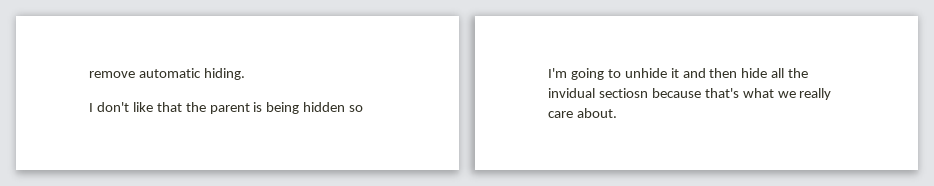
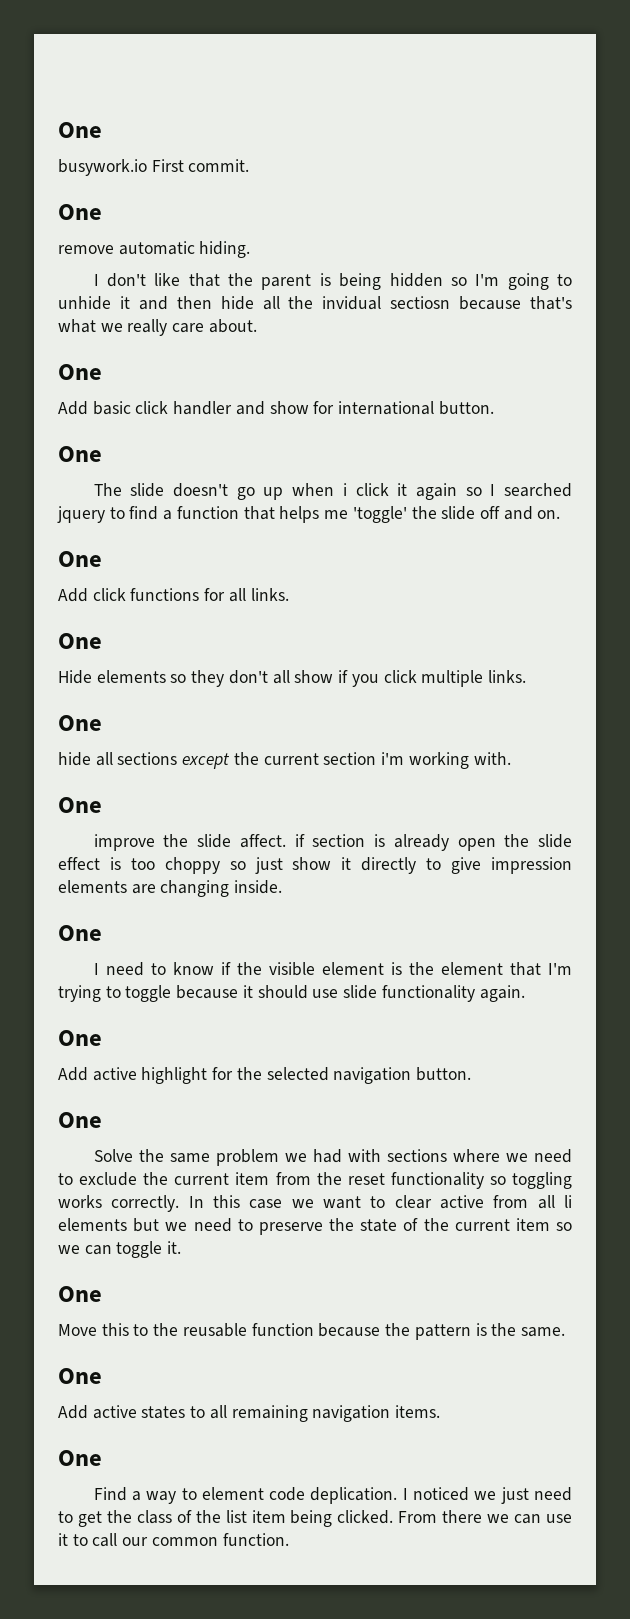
(89, 74) none -> [58,122,102,138] [58,159,250,176] [58,204,102,220] One // busywork.io First commit. // One //
(617, 113) none -> [58,364,102,380] [58,401,494,415] [58,446,102,462] [93,483,573,500] [57,506,561,523] [58,551,102,567] [58,588,289,602] [58,633,102,649] [58,670,526,687] [58,715,102,731] [58,752,511,769] [58,797,102,813] [93,834,572,851] [58,857,572,874] [58,880,283,897] [58,925,102,941] [93,962,572,976] [58,985,525,1002] [58,1030,102,1046] [58,1067,472,1084] [58,1112,102,1128] [93,1149,572,1166] [58,1172,572,1189] [58,1195,572,1212] [58,1218,573,1235] [58,1241,182,1258] [58,1286,102,1302] [58,1323,565,1340] [58,1368,102,1384] [58,1405,441,1422] [58,1450,102,1466] [93,1487,572,1504] [58,1510,572,1527] [58,1533,289,1547] // One // Add basic click handler and show for international button. // One // The slide doesn't go up when i click it again so I searched jquery to find a function that helps me 'toggle' the slide off and on. // One // Add click functions for all links. // One // Hide elements so they don't all show if you click multiple links. // One // hide all sections except the current section i'm working with. // One // improve the slide affect. if section is already open the slide effect is too choppy so just show it directly to give impression elements are changing inside. // One // I need to know if the visible element is the element that I'm trying to toggle because it should use slide functionality again. // One // Add active highlight for the selected navigation button. // One // Solve the same problem we had with sections where we need to exclude the current item from the reset functionality so toggling works correctly. In this case we want to clear active from all li elements but we need to preserve the state of the current item so we can toggle it. // One // Move this to the reusable function because the pattern is the same. // One // Add active states to all remaining navigation items. // One // Find a way to element code deplication. I noticed we just need to get the class of the list item being clicked. From there we can use it to call our common function.

